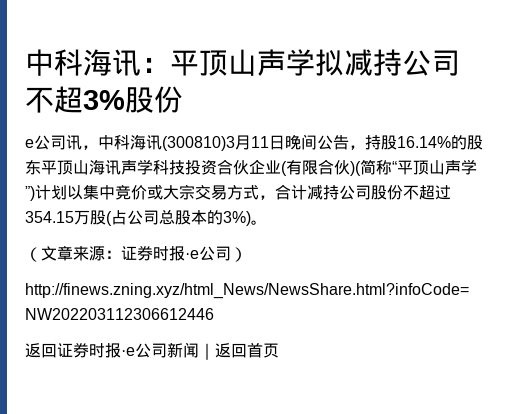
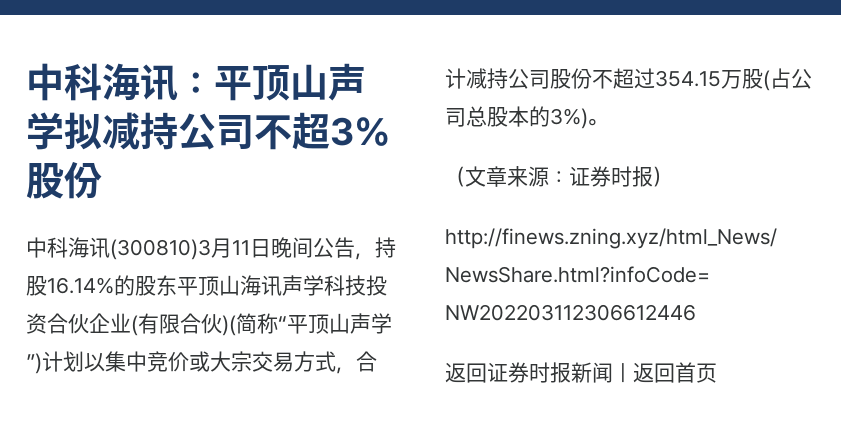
[25,135,98,150] e公司讯， -> (102, 180) none
[185,246,231,261] ·e公司 -> (653, 176) none
[121,343,167,358] ·e公司 -> (571, 372) none

